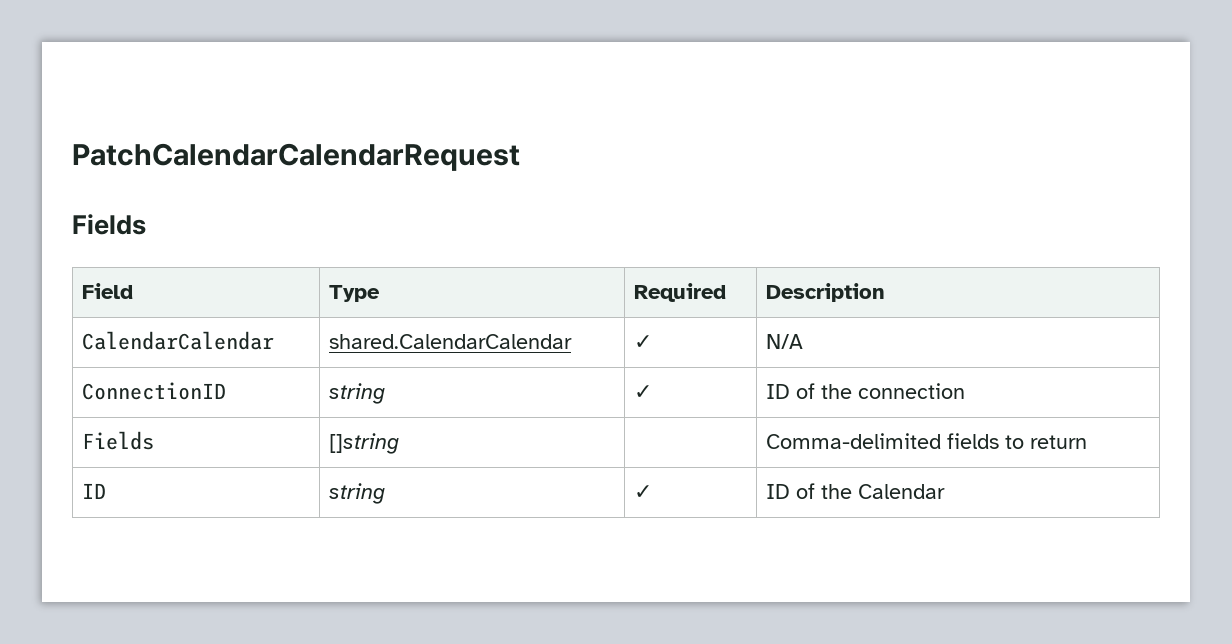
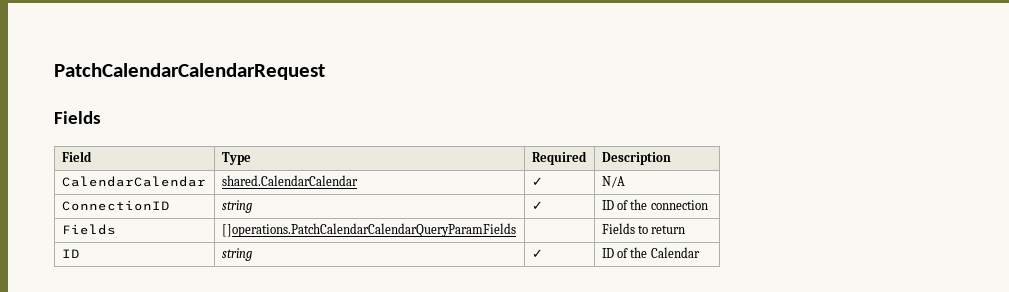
[329,433,400,454] [766,433,1000,449] []string | | Comma-delimited fields -> [221,223,516,237] [601,223,635,234] []operations.PatchCalendarCalendarQueryParamFields | | Fields

